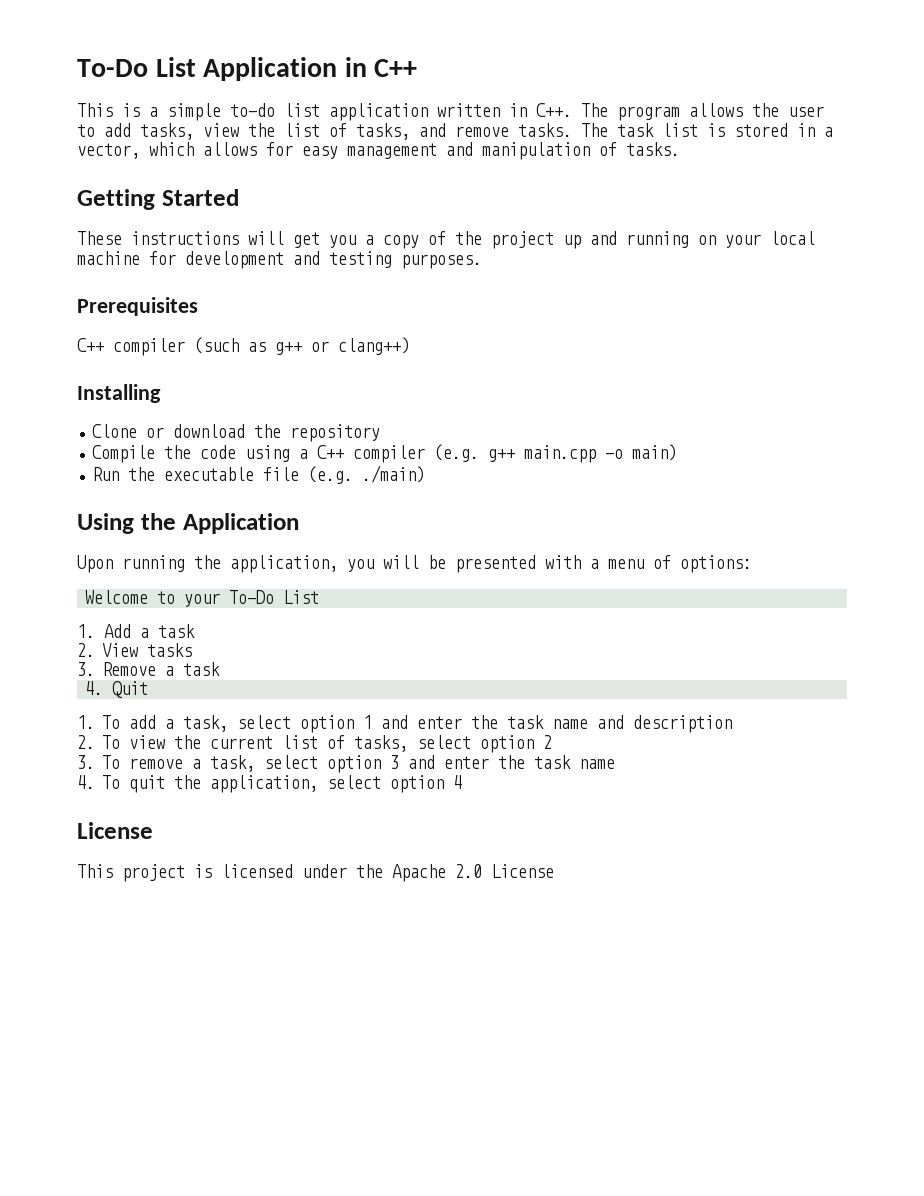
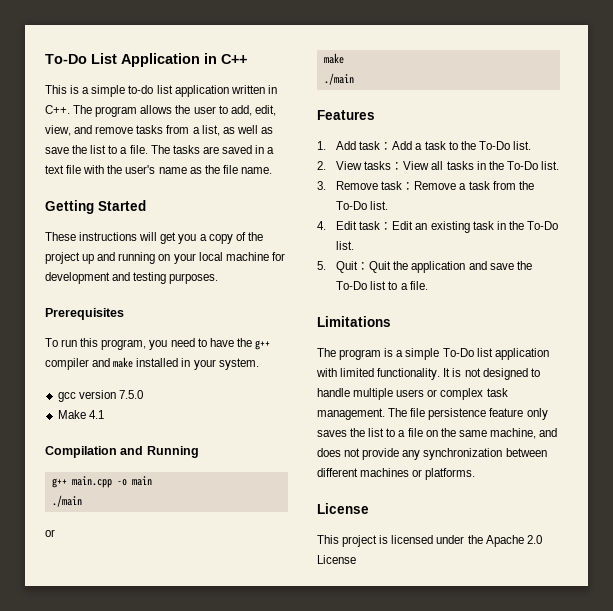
[104,123,833,140] [77,142,680,160] add tasks, view the list of tasks, and remove tasks. The task list is stored in a vector, which allows for easy management and manipulation of tasks. -> [230,105,276,116] [45,125,273,136] [45,145,275,154] [45,165,272,174] add, edit, view, and remove tasks from a list, as well as save the list to a file. The tasks are saved in a text file with the user's name as the file name.
[77,337,410,356] [77,384,161,403] [92,424,381,442] [92,444,678,463] [92,465,426,484] [77,513,299,534] [77,555,752,573] [85,590,320,607] [77,624,95,638] C++ compiler (such as g++ or clang++) // Installing // Clone or download the repository // Compile the code using a C++ compiler (e.g. g++ main.cpp -o main) // Run the executable file (e.g. ./main) // Using the Application // Upon running the application, you will be presented with a menu of options: // Welcome to your To-Do List // 1. -> [45,338,270,350] [45,357,259,370] [57,390,143,402] [57,410,104,419] [45,446,199,458] [51,476,152,488] [51,495,82,507] [45,529,55,537] [323,53,344,64] [323,73,354,85] [317,110,375,120] [317,141,393,150] To run this program, you need to have the g++ compiler and make installed in your system. // gcc version 7.5.0 // Make 4.1 // Compilation and Running // g++ main.cpp -o main // ./main // or // make // ./main // Features // 1. Add task：
(195, 631) none -> [448,141,531,150] to the To-Do list.
(192, 650) none -> [391,161,559,170] ：View all tasks in the To-Do list.
[165,662,220,676] [85,681,149,698] [77,715,732,733] [77,735,552,753] [77,755,615,773] [77,775,462,793] a task // 4. Quit // 1. To add a task, select option 1 and enter the task name and description // 2. To view the current list of tasks, select option 2 // 3. To remove a task, select option 3 and enter the task name // 4. To quit the application, select option 4 -> [381,181,534,190] [336,201,389,210] [317,221,558,233] [336,241,355,250] [317,261,532,273] [336,281,428,290] [317,316,391,327] [317,348,549,360] [316,368,540,380] [317,388,508,400] [317,408,548,420] [317,428,558,439] [317,448,547,460] [317,468,476,480] task：Remove a task from the To-Do list. // 4. Edit task：Edit an existing task in the To-Do list. // 5. Quit：Quit the application and save the To-Do list to a file. // Limitations // The program is a simple To-Do list application with limited functionality. It is not designed to handle multiple users or complex task management. The file persistence feature only saves the list to a file on the same machine, and does not provide any synchronization between different machines or platforms.

